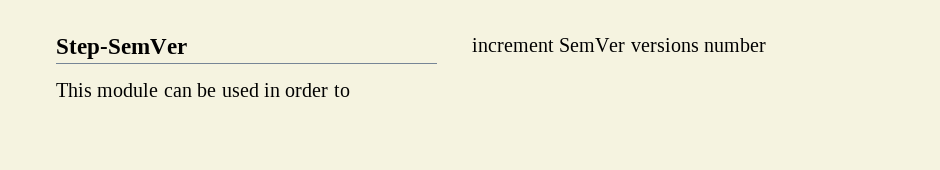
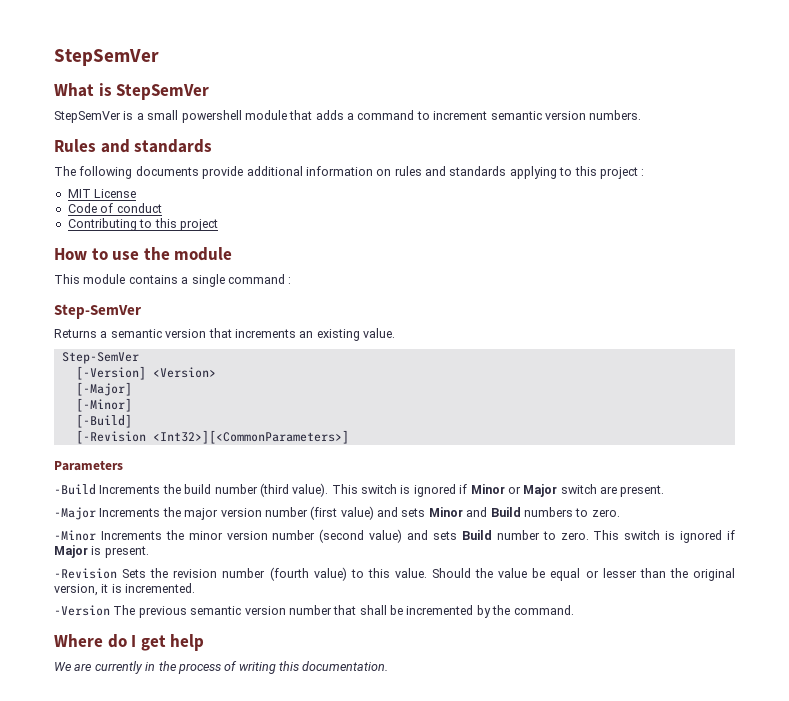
[56,39,187,59] [56,83,350,97] [472,38,767,52] Step-SemVer // This module can be used in order to increment SemVer versions number -> [54,49,159,66] [54,83,210,100] [54,110,642,123] [54,139,213,153] [54,166,645,179] [67,189,137,198] [67,203,162,213] [67,218,218,231] [54,247,233,261] [54,274,292,287] [54,304,141,319] [54,328,395,341] [61,352,139,364] [75,366,216,380] [75,382,132,396] [75,398,132,412] [75,414,132,428] [75,430,349,444] [54,460,123,471] [54,483,665,497] [54,506,620,520] [54,529,736,543] [54,545,149,558] [54,567,735,581] [54,583,196,596] [54,605,574,618] [54,634,205,651] [54,661,389,674] StepSemVer // What is StepSemVer // StepSemVer is a small powershell module that adds a command to increment semantic version numbers. // Rules and standards // The following documents provide additional information on rules and standards applying to this project : // MIT License // Code of conduct // Contributing to this project // How to use the module // This module contains a single command : // Step-SemVer // Returns a semantic version that increments an existing value. // Step-SemVer // [-Version] <Version> // [-Major] // [-Minor] // [-Build] // [-Revision <Int32>][<CommonParameters>] // Parameters // -Build Increments the build number (third value). This switch is ignored if Minor or Major switch are present. // -Major Increments the major version number (first value) and sets Minor and Build numbers to zero. // -Minor Increments the minor version number (second value) and sets Build number to zero. This switch is ignored if Major is present. // -Revision Sets the revision number (fourth value) to this value. Should the value be equal or lesser than the original version, it is incremented. // -Version The previous semantic version number that shall be incremented by the command. // Where do I get help // We are currently in the process of writing this documentation.

